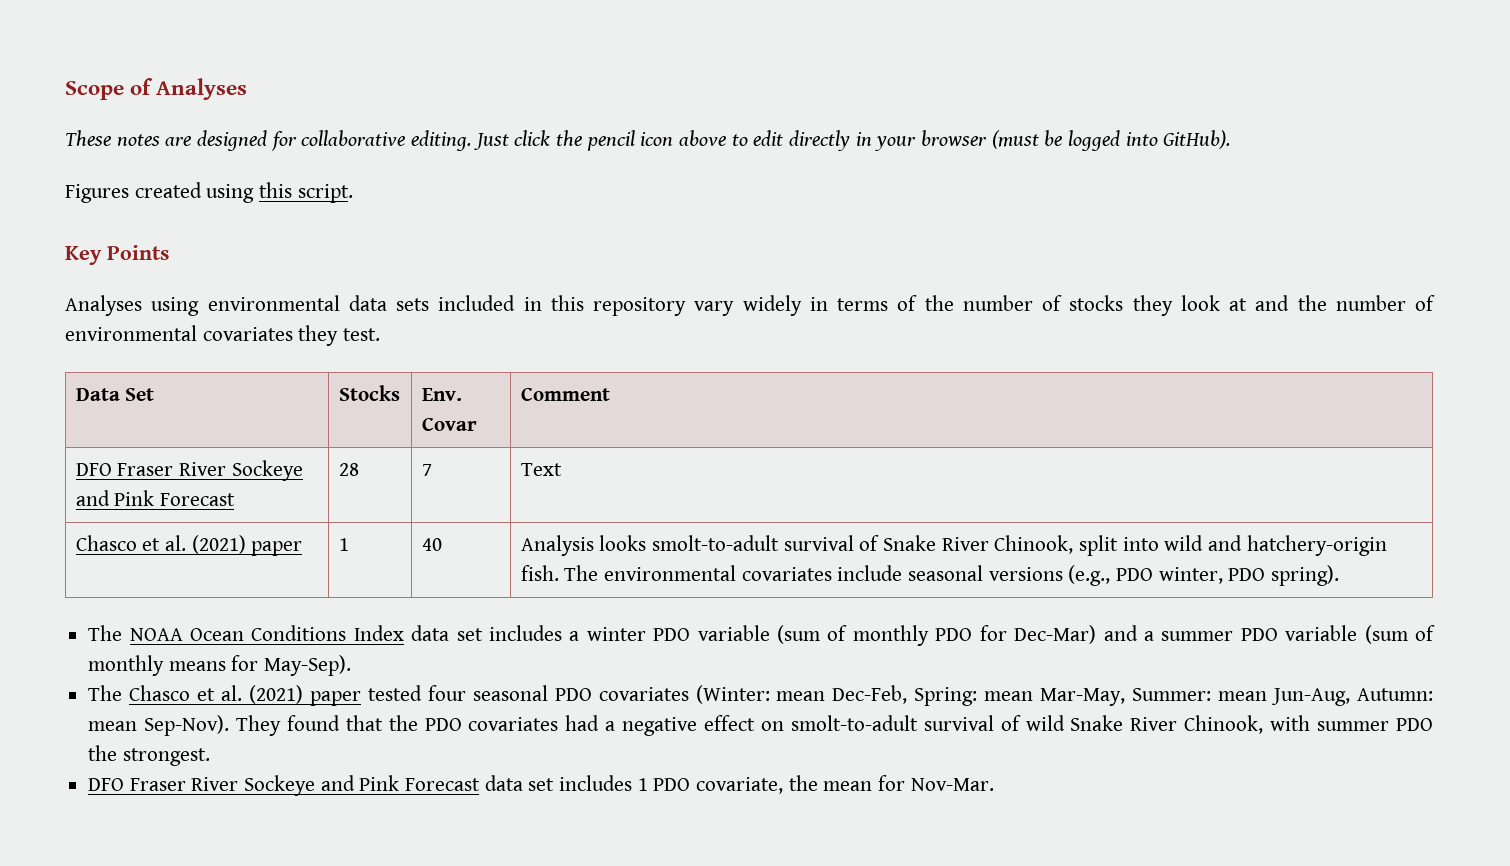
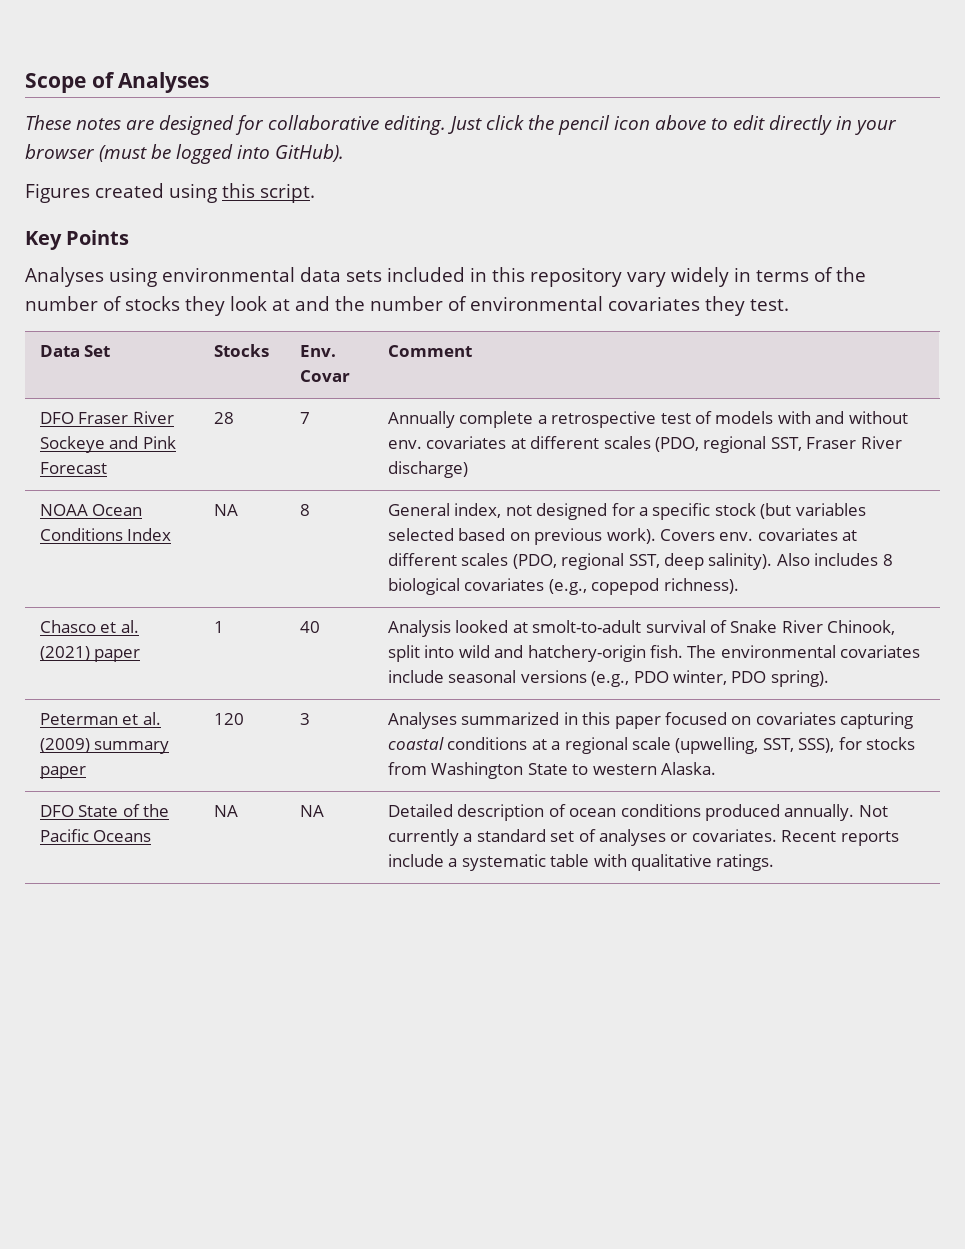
[520,463,562,476] Text -> [387,411,908,428] [387,436,902,453] [387,461,468,478] [39,504,143,516] [39,528,172,541] [213,504,238,516] [299,504,310,516] [387,503,866,520] [387,528,858,545] [387,553,893,570] [387,578,739,595] Annually complete a retrospective test of models with and without env. covariates at different scales (PDO, regional SST, Fraser River discharge) // NOAA Ocean Conditions Index | NA | 8 | General index, not designed for a specific stock (but variables selected based on previous work). Covers env. covariates at different scales (PDO, regional SST, deep salinity). Also includes 8 biological covariates (e.g., copepod richness).
[599,535,647,551] looks -> [455,620,528,633] looked at
[88,625,1435,646] [88,655,352,676] [88,685,1433,706] [88,715,1434,736] [88,745,210,766] [88,775,994,796] // The NOAA Ocean Conditions Index data set includes a winter PDO variable (sum of monthly PDO for Dec-Mar) and a summer PDO variable (sum of monthly means for May-Sep). // The Chasco et al. (2021) paper tested four seasonal PDO covariates (Winter: mean Dec-Feb, Spring: mean Mar-May, Summer: mean Jun-Aug, Autumn: mean Sep-Nov). They found that the PDO covariates had a negative effect on smolt-to-adult survival of wild Snake River Chinook, with summer PDO the strongest. // DFO Fraser River Sockeye and Pink Forecast data set includes 1 PDO covariate, the mean for Nov-Mar. -> [39,712,161,725] [39,738,170,754] [39,766,86,779] [213,713,244,725] [299,713,310,725] [387,712,914,729] [387,737,916,754] [387,762,716,779] [39,804,170,817] [39,829,152,842] [213,805,238,817] [299,805,324,817] [387,804,888,821] [387,829,899,846] [387,854,775,871] // Peterman et al. (2009) summary paper | 120 | 3 | Analyses summarized in this paper focused on covariates capturing coastal conditions at a regional scale (upwelling, SST, SSS), for stocks from Washington State to western Alaska. // DFO State of the Pacific Oceans | NA | NA | Detailed description of ocean conditions produced annually. Not currently a standard set of analyses or covariates. Recent reports include a systematic table with qualitative ratings.

